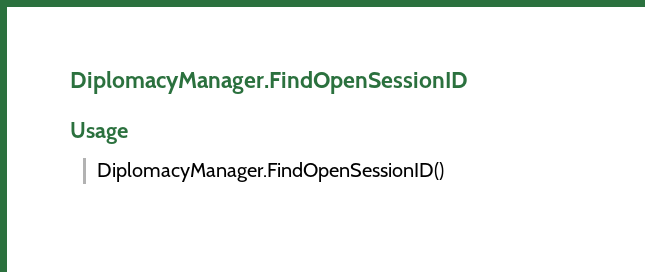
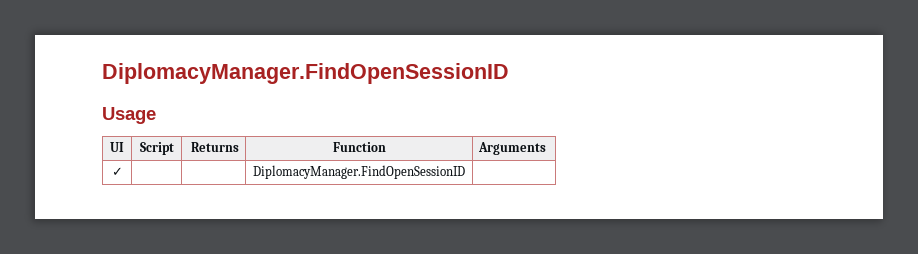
[97,162,445,182] // DiplomacyManager.FindOpenSessionID() -> [110,142,124,152] [139,142,174,155] [190,142,239,152] [332,142,386,152] [478,142,547,155] [111,167,123,176] [253,165,465,179] // UI | Script | Returns | Function | Arguments // ✓ | | | DiplomacyManager.FindOpenSessionID |

